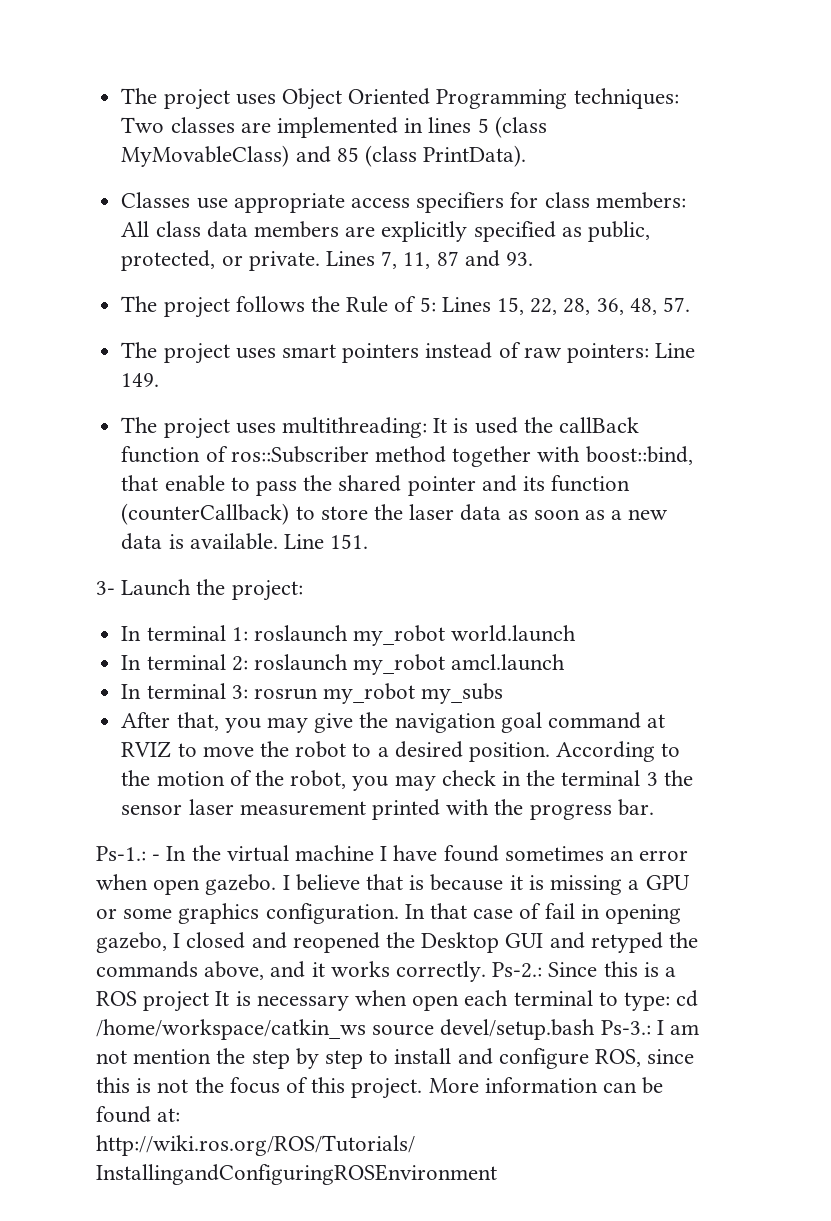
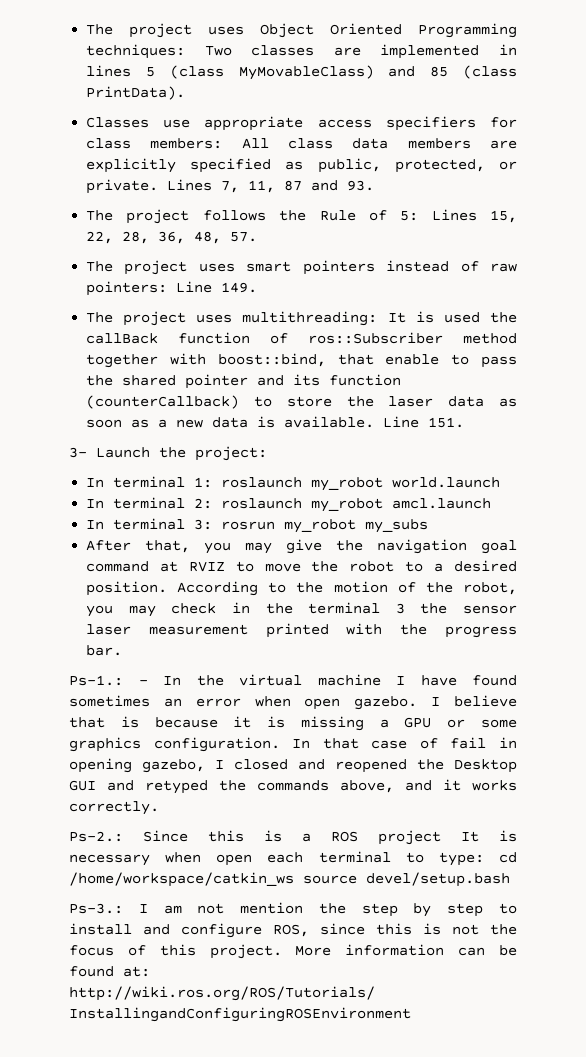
(487, 971) none -> (159, 808) //
(596, 1029) none -> (510, 879) //

